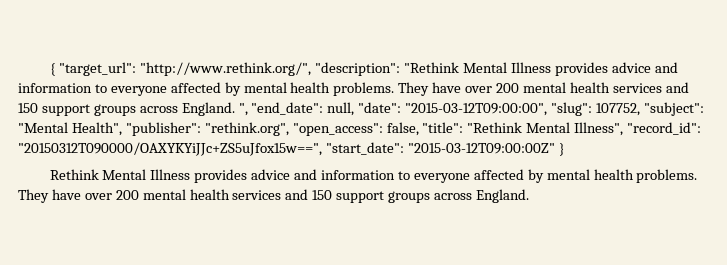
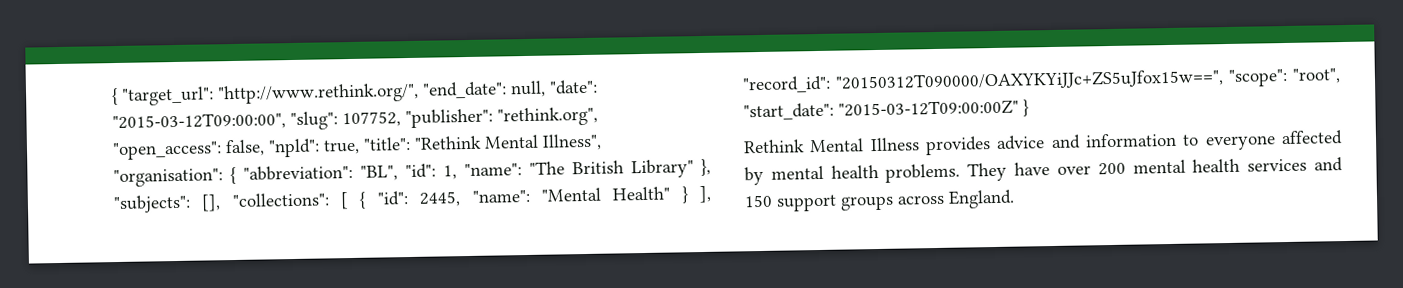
[315,62,678,76] [18,82,689,96] [18,102,248,116] "description": "Rethink Mental Illness provides advice and information to everyone affected by mental health problems. They have over 200 mental health services and 150 support groups across England. ", -> (419, 93) none
[643,102,704,116] [18,122,122,136] "subject": "Mental Health", -> (401, 119) none
(419, 129) none -> [268,138,360,158] "npld": true,
[627,122,702,135] [18,142,322,156] "record_id": "20150312T090000/OAXYKYiJJc+ZS5uJfox15w==", -> [113,158,711,188] [113,185,712,214] [742,68,1341,94] "organisation": { "abbreviation": "BL", "id": 1, "name": "The British Library" }, "subjects": [], "collections": [ { "id": 2445, "name": "Mental Health" } ], "record_id": "20150312T090000/OAXYKYiJJc+ZS5uJfox15w==", "scope": "root",

